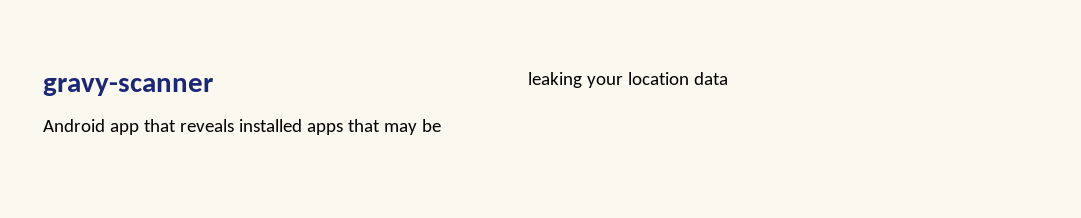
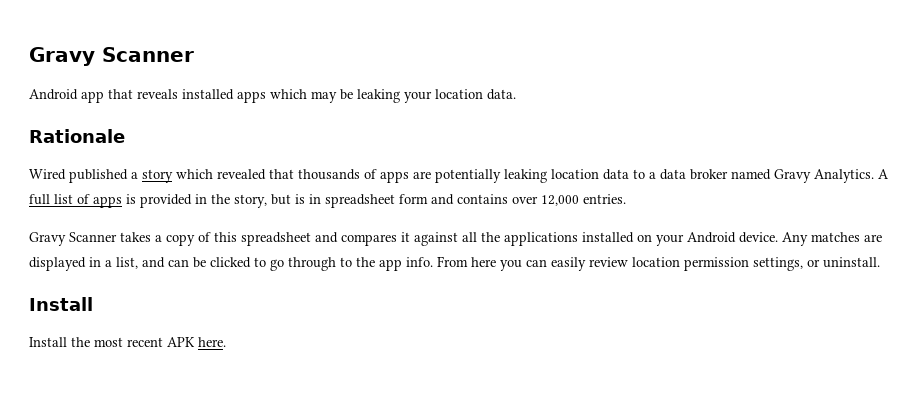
[43,78,213,96] gravy-scanner -> [29,47,194,66] Gravy Scanner
[347,119,380,132] that -> [270,89,307,99] which
[693,72,728,85] data -> [487,89,516,100] [29,129,125,143] [29,169,889,183] [29,194,626,208] [29,232,882,246] [29,256,880,271] [29,297,93,311] [29,337,226,347] data. // Rationale // Wired published a story which revealed that thousands of apps are potentially leaking location data to a data broker named Gravy Analytics. A full list of apps is provided in the story, but is in spreadsheet form and contains over 12,000 entries. // Gravy Scanner takes a copy of this spreadsheet and compares it against all the applications installed on your Android device. Any matches are displayed in a list, and can be clicked to go through to the app info. From here you can easily review location permission settings, or uninstall. // Install // Install the most recent APK here.

